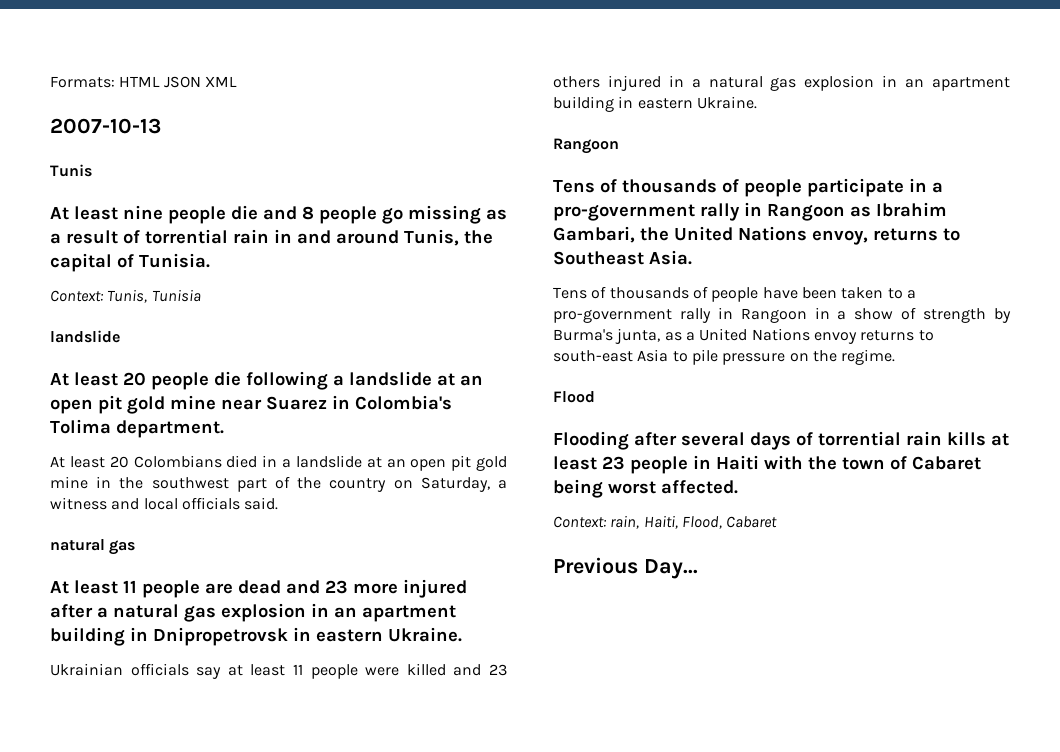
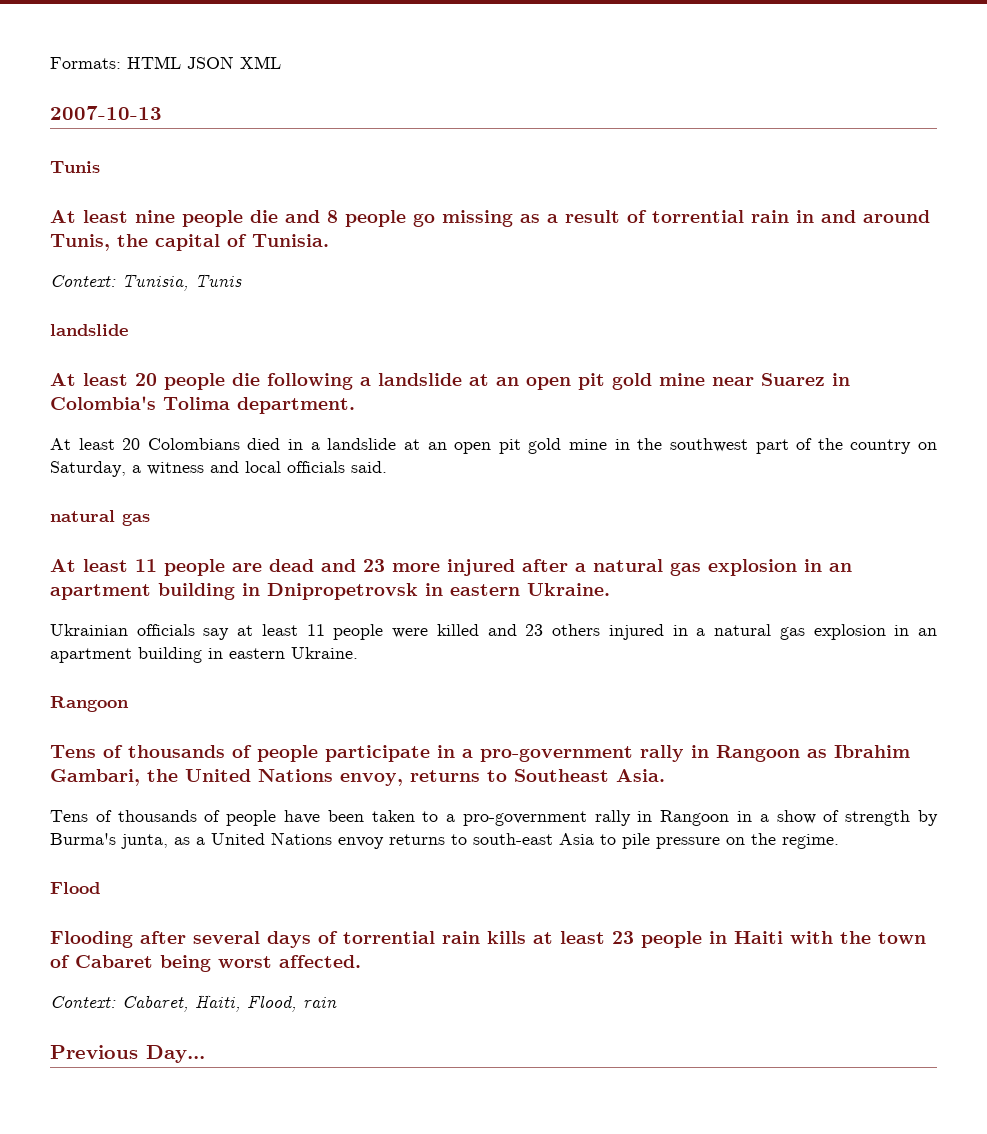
[107,289,201,303] Tunis, Tunisia -> [122,274,242,291] Tunisia, Tunis
[610,515,640,529] rain, -> [122,995,189,1012] Cabaret,
[726,516,778,528] Cabaret -> [303,997,337,1008] rain

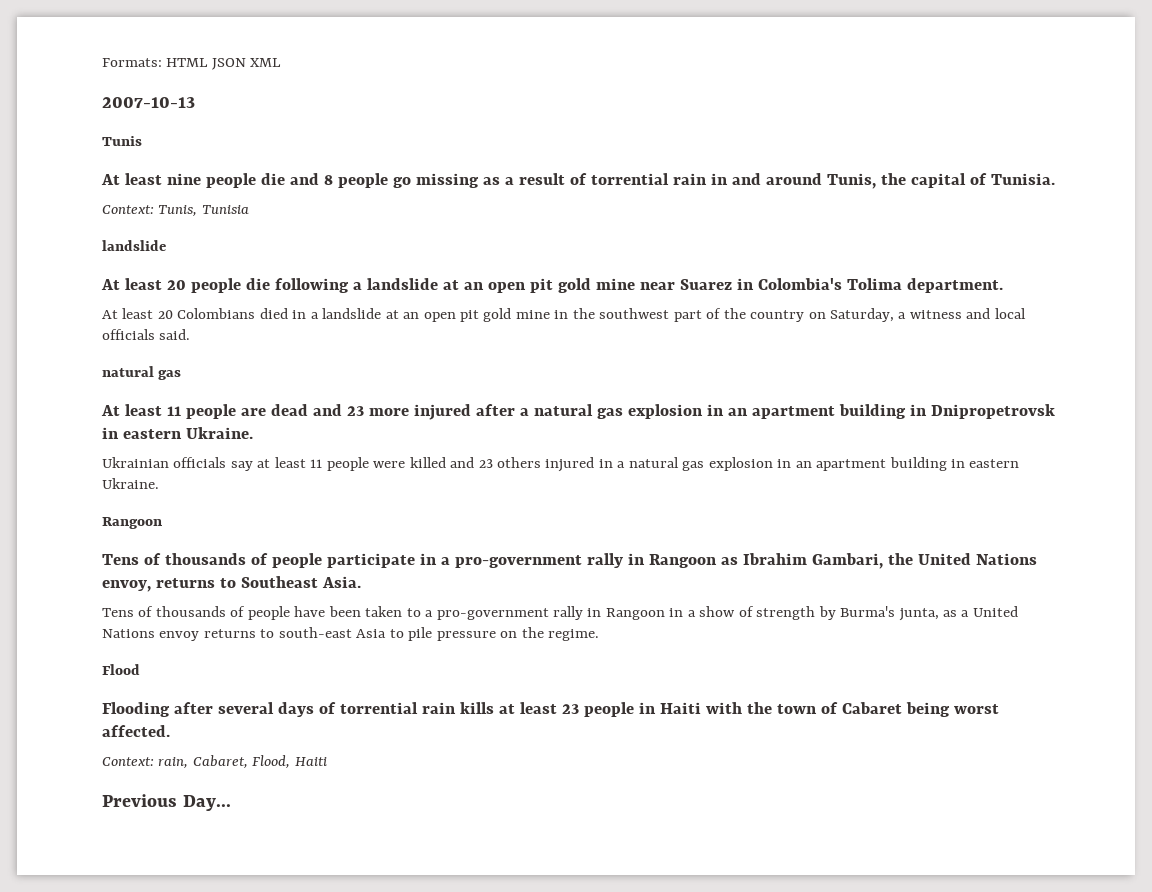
[122,274,242,291] Tunisia, Tunis -> [158,205,249,217] Tunis, Tunisia
[122,995,337,1012] Cabaret, Haiti, Flood, rain -> [158,755,327,769] rain, Cabaret, Flood, Haiti

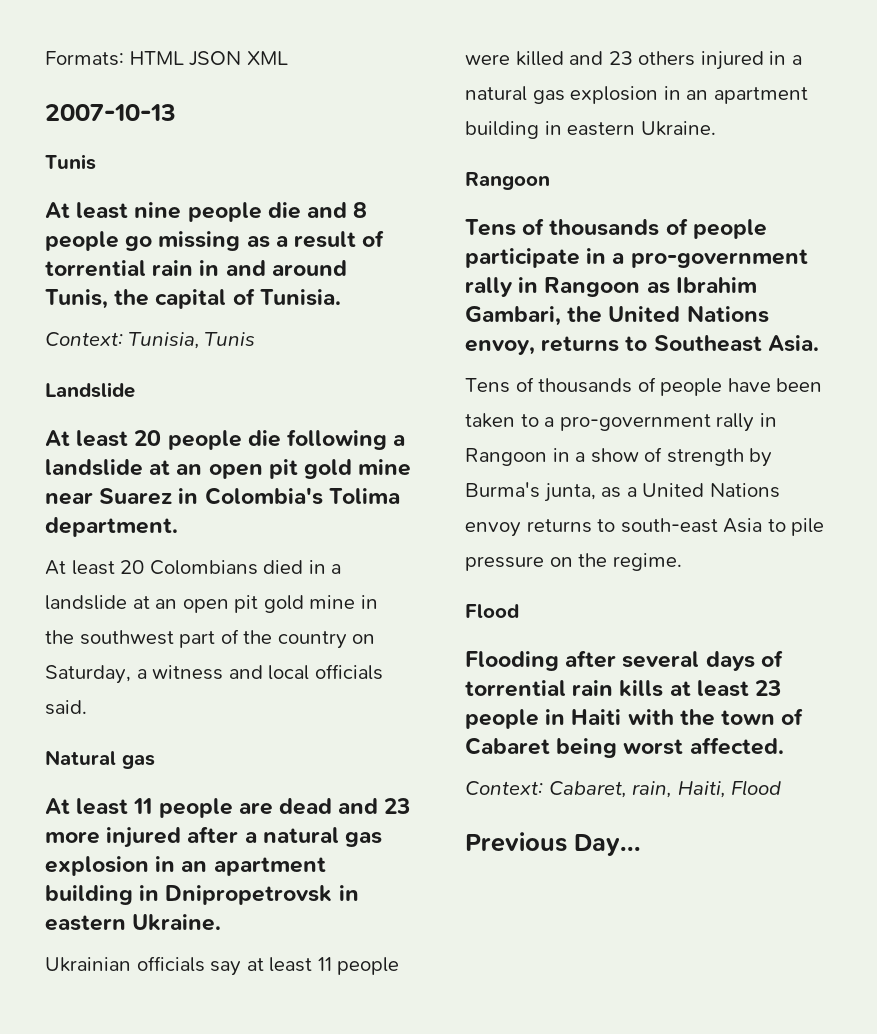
[158,205,249,217] [102,240,166,251] Tunis, Tunisia // landslide -> [128,332,256,349] [45,382,135,398] Tunisia, Tunis // Landslide
[102,366,154,377] natural -> [45,750,116,765] Natural
[158,755,327,769] rain, Cabaret, Flood, Haiti -> [548,780,782,798] Cabaret, rain, Haiti, Flood

